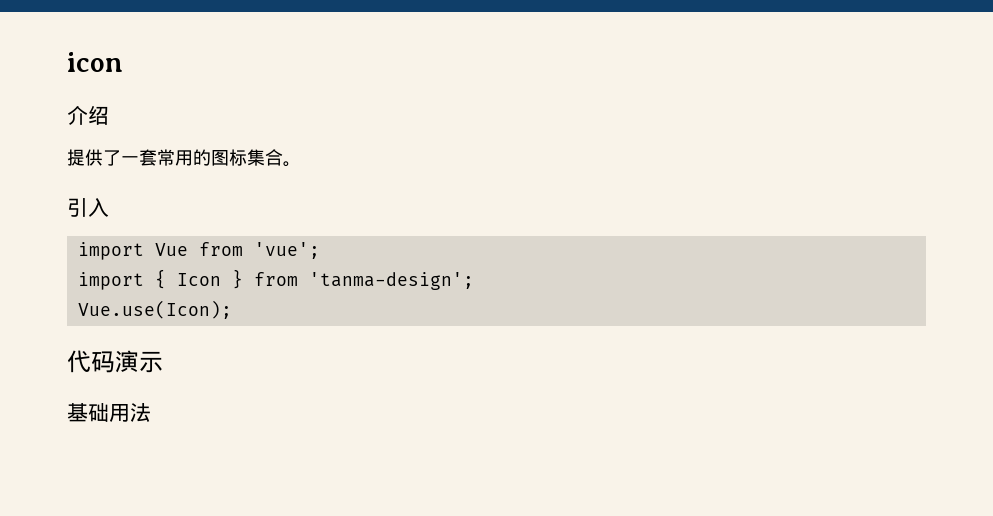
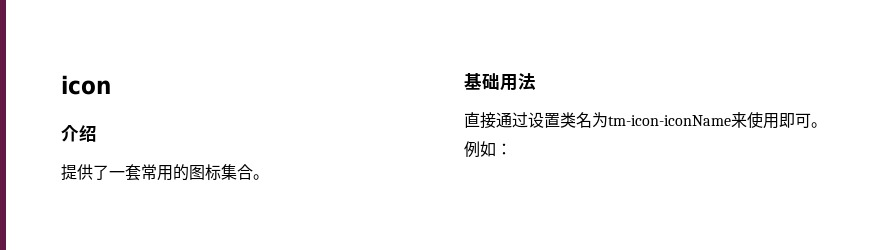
[67,198,109,217] [77,242,320,260] [77,269,474,290] [77,300,232,319] [67,350,163,373] [67,403,151,422] 引入 // import Vue from 'vue'; // import { Icon } from 'tanma-design'; // Vue.use(Icon); // 代码演示 // 基础用法 -> [464,73,536,91] [464,112,827,129] [464,141,512,158] 基础用法 // 直接通过设置类名为tm-icon-iconName来使用即可。例如：

